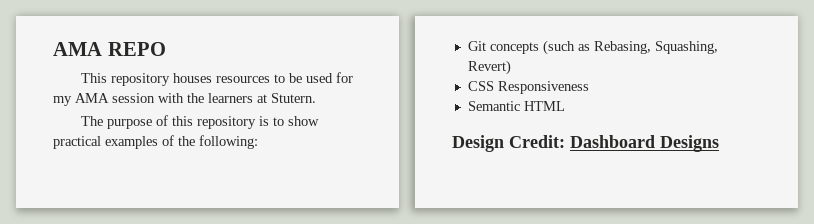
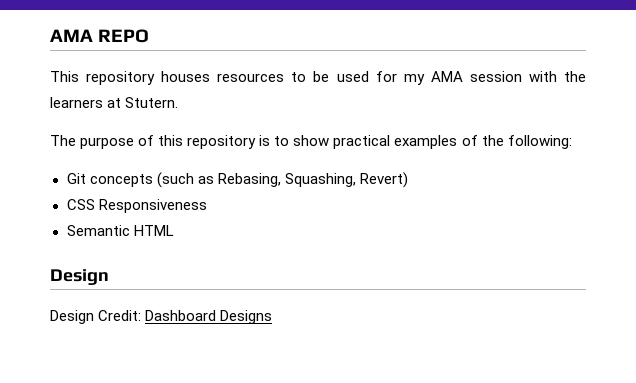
(504, 143) none -> [50,310,94,324] // Design

